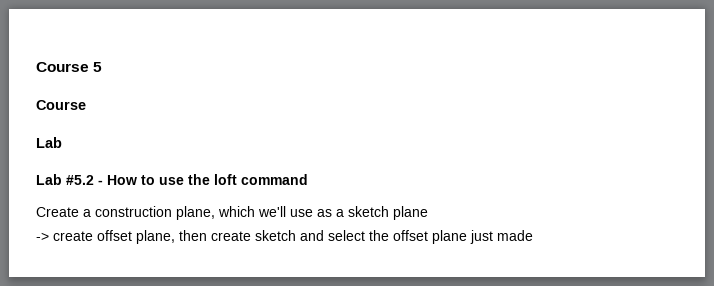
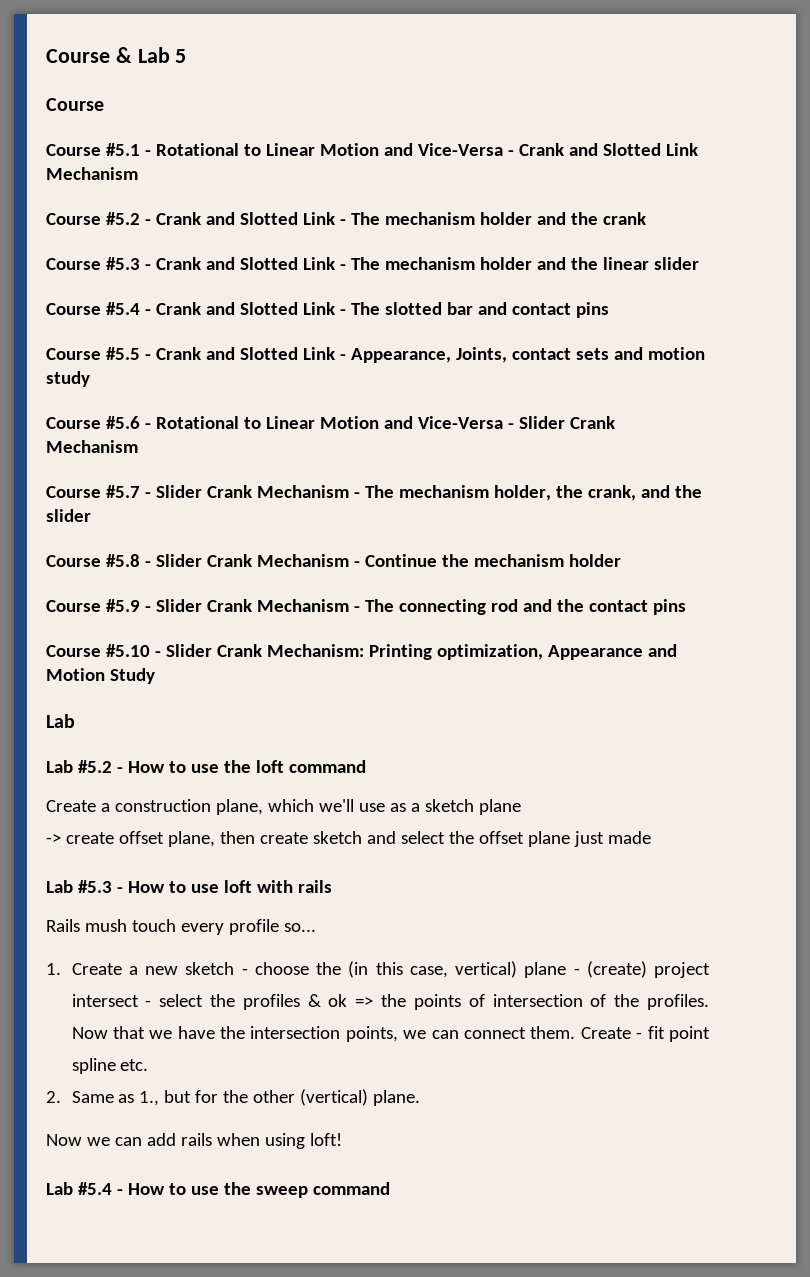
[36,62,89,72] Course -> [46,47,170,63] Course & Lab
(86, 105) none -> [46,143,698,156] [46,167,138,180] [46,212,646,225] [46,257,699,270] [46,302,609,318] [46,347,705,363] [46,371,90,387] [46,416,615,429] [46,440,138,453] [46,485,702,501] [46,509,91,522] [46,554,621,567] [46,599,686,615] [46,644,677,660] [46,668,155,684] // Course #5.1 - Rotational to Linear Motion and Vice-Versa - Crank and Slotted Link Mechanism // Course #5.2 - Crank and Slotted Link - The mechanism holder and the crank // Course #5.3 - Crank and Slotted Link - The mechanism holder and the linear slider // Course #5.4 - Crank and Slotted Link - The slotted bar and contact pins // Course #5.5 - Crank and Slotted Link - Appearance, Joints, contact sets and motion study // Course #5.6 - Rotational to Linear Motion and Vice-Versa - Slider Crank Mechanism // Course #5.7 - Slider Crank Mechanism - The mechanism holder, the crank, and the slider // Course #5.8 - Slider Crank Mechanism - Continue the mechanism holder // Course #5.9 - Slider Crank Mechanism - The connecting rod and the contact pins // Course #5.10 - Slider Crank Mechanism: Printing optimization, Appearance and Motion Study
(533, 235) none -> [46,880,332,893] [46,919,316,935] [46,961,711,978] [71,994,709,1010] [71,1026,711,1042] [71,1058,149,1074] [46,1089,421,1106] [46,1133,342,1149] [46,1182,390,1198] // Lab #5.3 - How to use loft with rails // Rails mush touch every profile so... // 1. Create a new sketch - choose the (in this case, vertical) plane - (create) project intersect - select the profiles & ok => the points of intersection of the profiles. Now that we have the intersection points, we can connect them. Create - fit point spline etc. // 2. Same as 1., but for the other (vertical) plane. // Now we can add rails when using loft! // Lab #5.4 - How to use the sweep command

